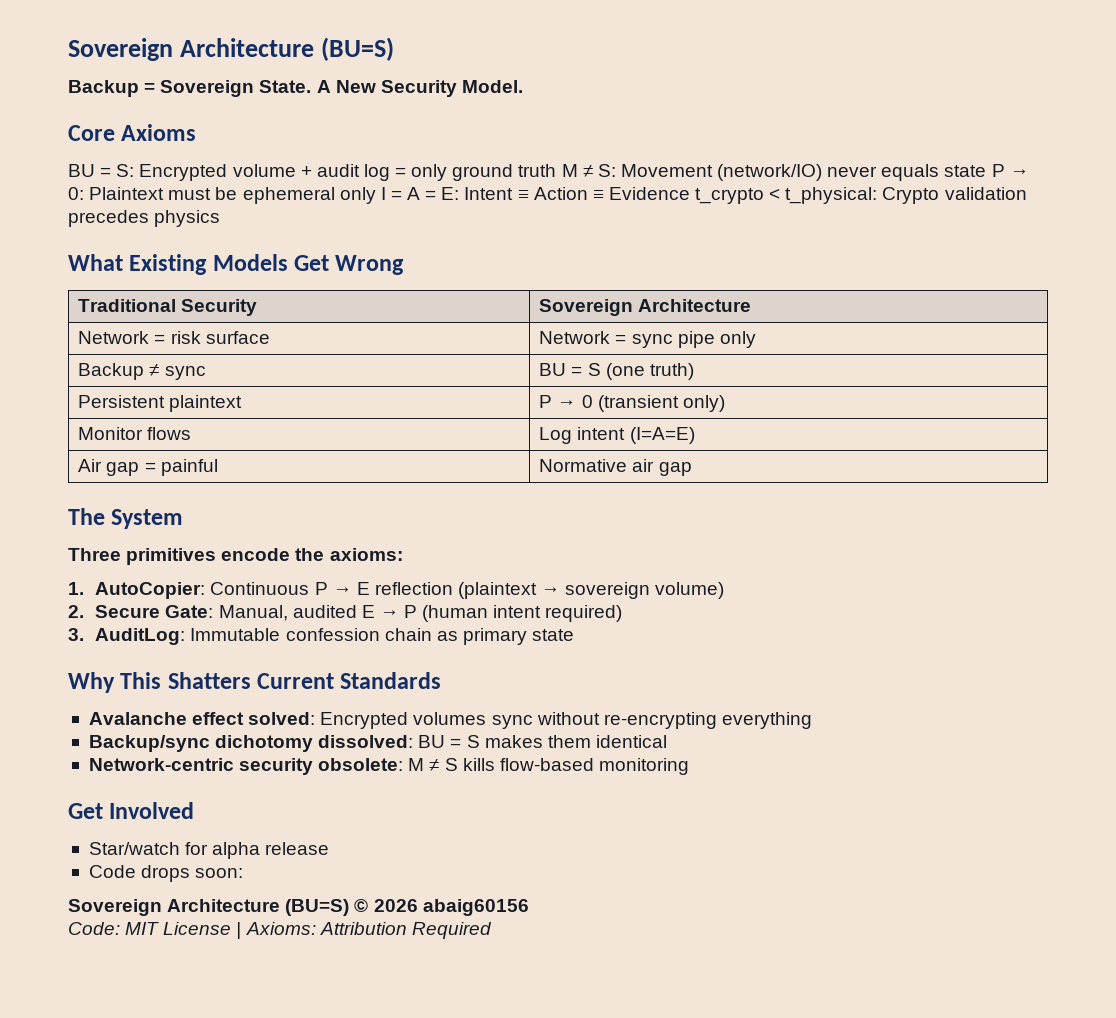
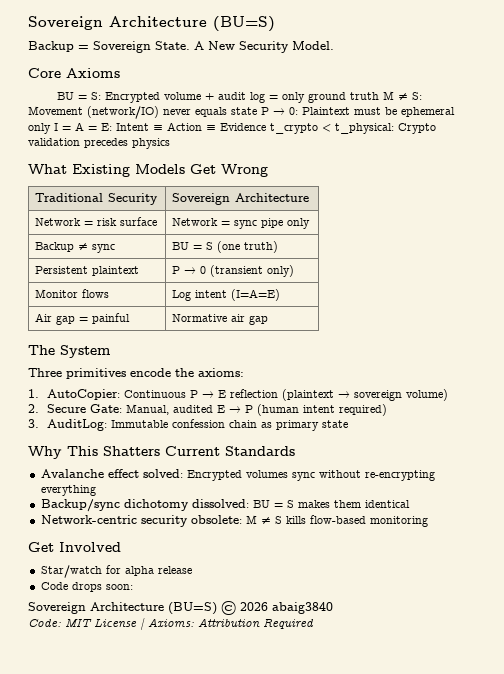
[422,899,529,916] abaig60156 -> [272,602,333,614] abaig3840

